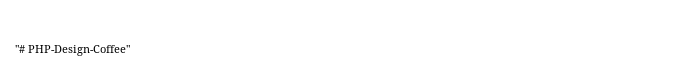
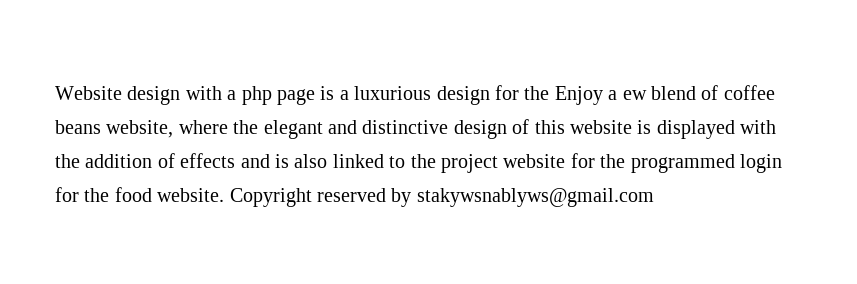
[15,45,130,56] "# PHP-Design-Coffee" -> [55,85,775,105] [55,119,777,139] [55,153,782,173] [55,187,654,207] Website design with a php page is a luxurious design for the Enjoy a ew blend of coffee beans website, where the elegant and distinctive design of this website is displayed with the addition of effects and is also linked to the project website for the programmed login for the food website. Copyright reserved by stakywsnablyws@gmail.com

